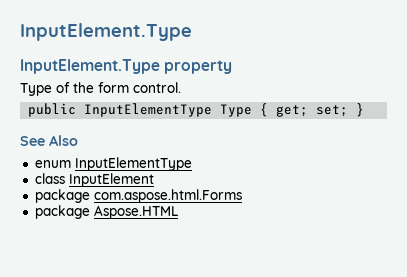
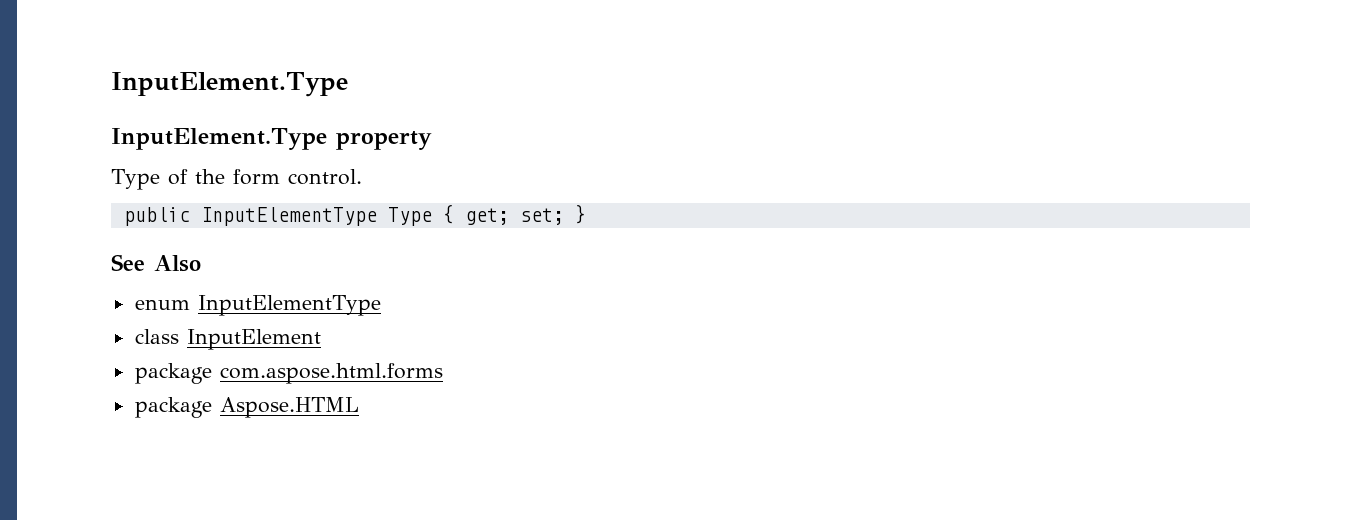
[93,189,242,203] com.aspose.html.Forms -> [219,363,443,384] com.aspose.html.forms

